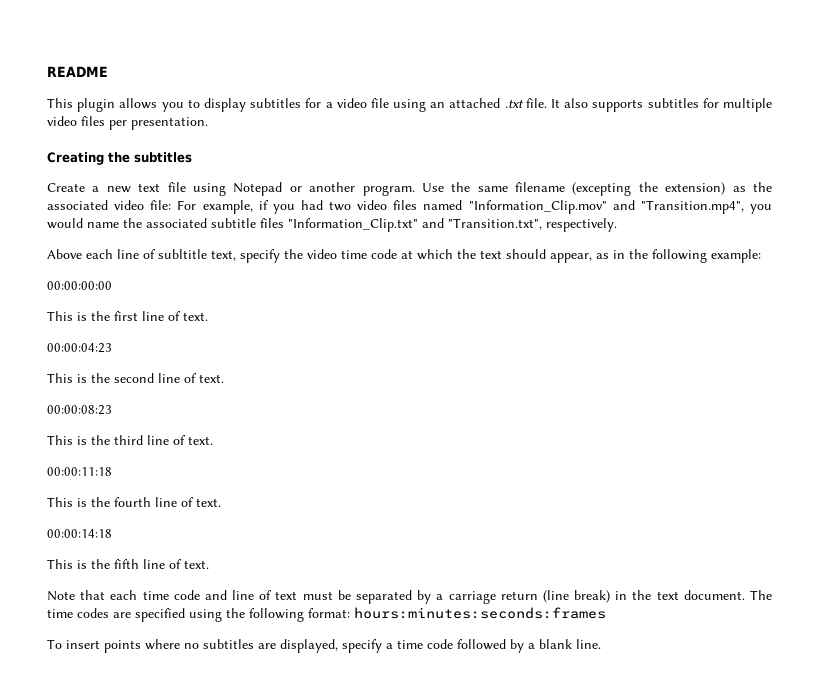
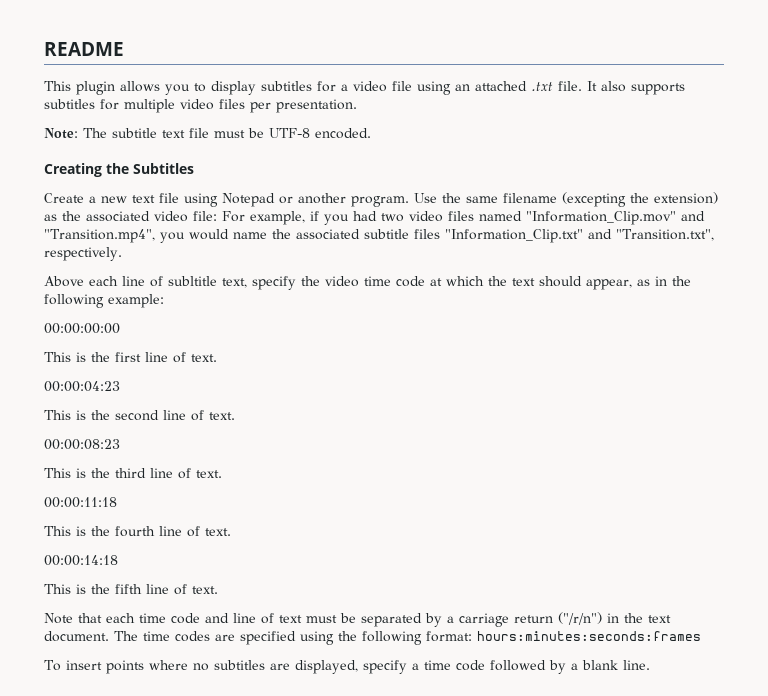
(208, 123) none -> [44,128,371,139] // Note: The subtitle text file must be UTF-8 encoded.
[134,152,192,163] subtitles -> [133,163,194,174] Subtitles
[542,590,611,603] (line break) -> [558,612,602,625] ("/r/n")

